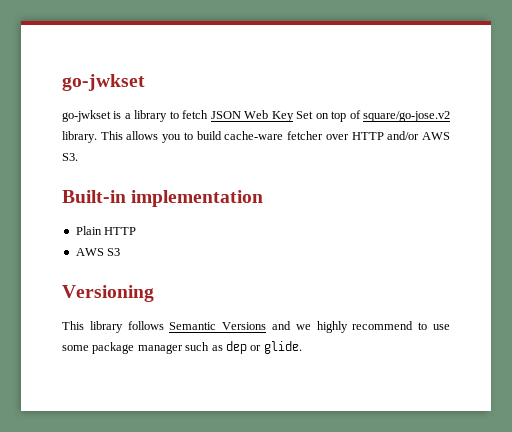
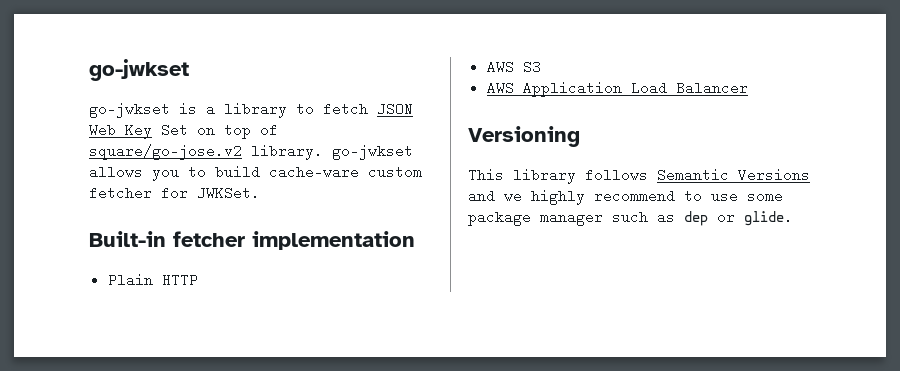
[100,131,123,140] This -> [332,144,413,160] go-jwkset
[287,131,451,140] [62,153,78,161] fetcher over HTTP and/or AWS S3. -> [368,165,422,179] [89,186,260,200] custom fetcher for JWKSet.
(126, 196) none -> [173,231,245,247] fetcher
(121, 252) none -> [486,81,748,97] // AWS Application Load Balancer

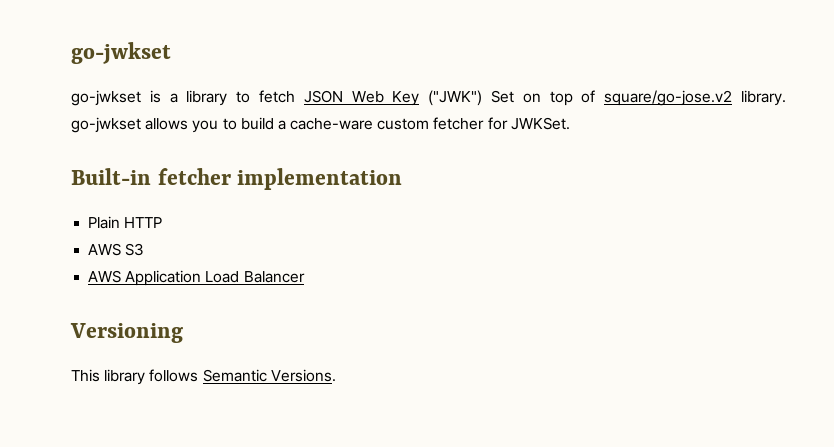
(152, 131) none -> [428,90,483,106] ("JWK")
(260, 172) none -> [277,120,286,130] a
[738,168,810,182] [468,189,783,205] [468,210,793,226] Versions and we highly recommend to use some package manager such as dep or glide. -> [270,369,336,382] Versions.

